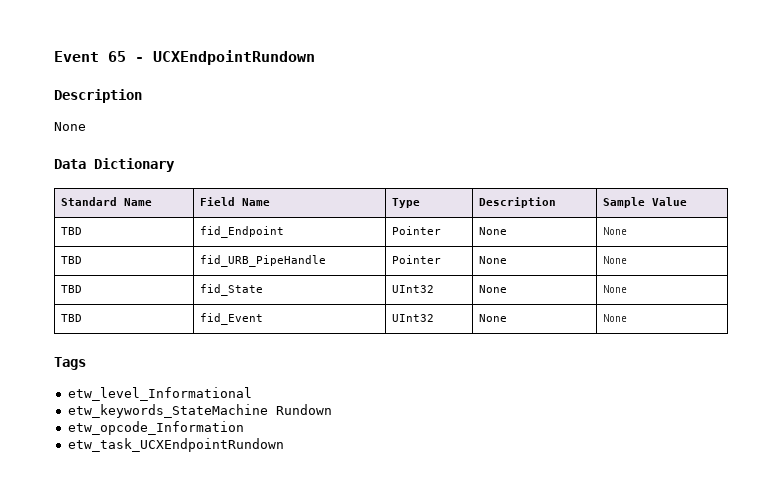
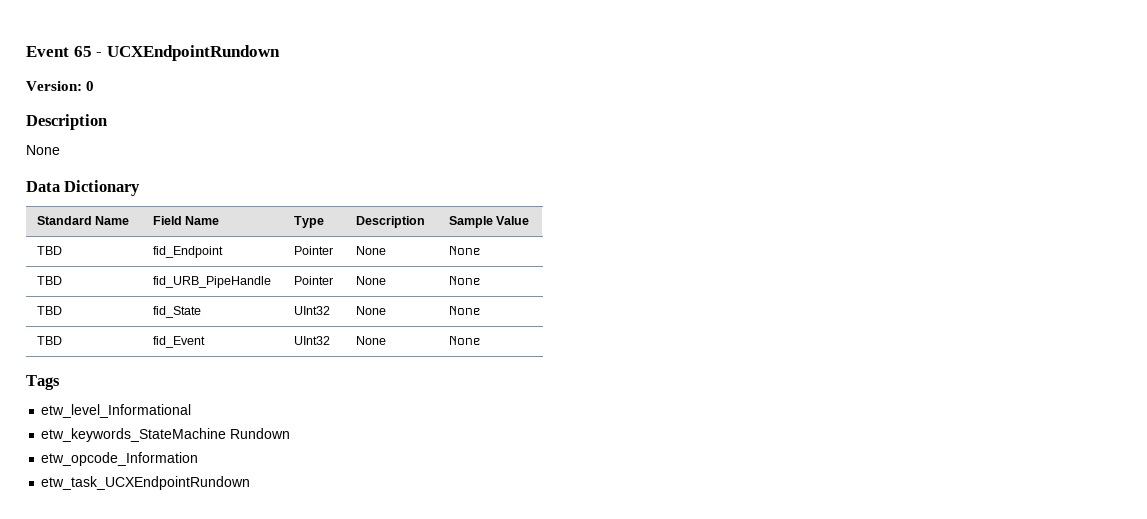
(315, 57) none -> [26,81,95,91] // Version: 0

